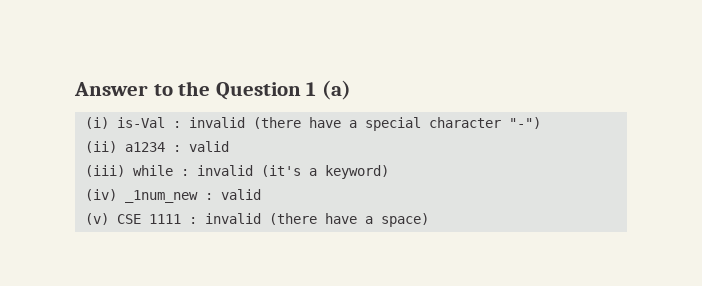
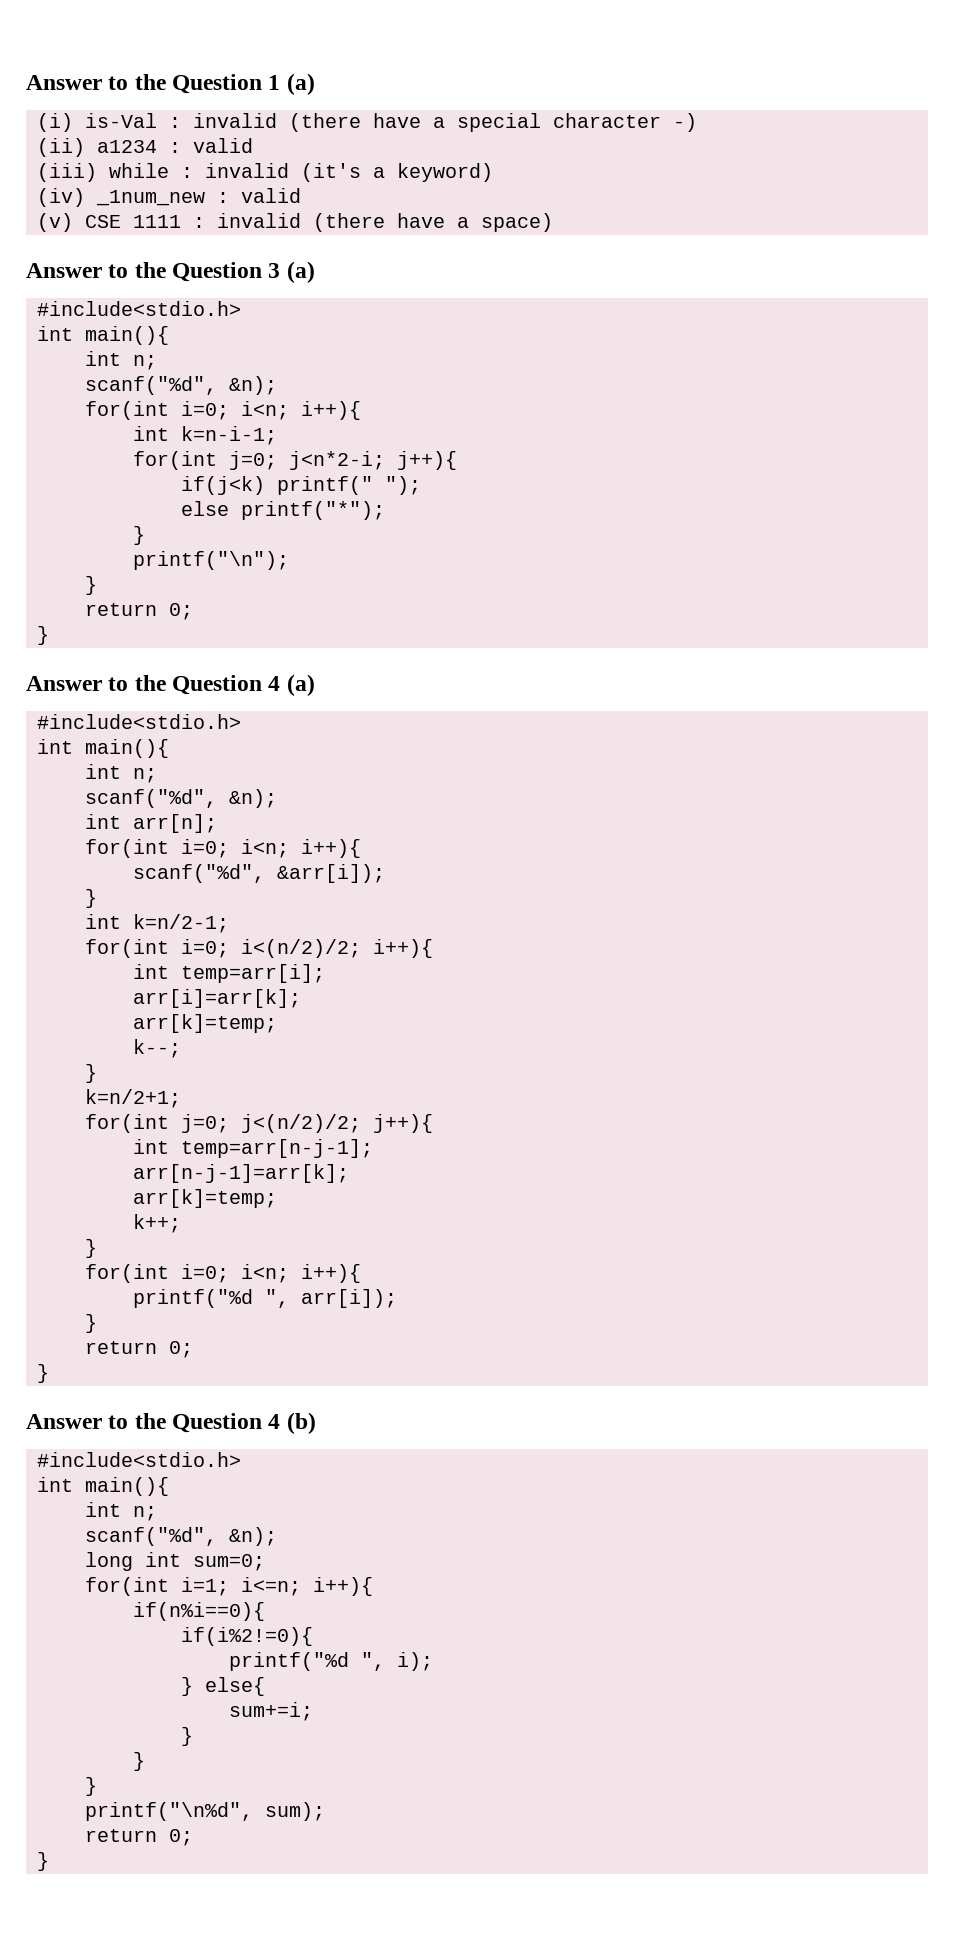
[508,117,541,129] "-") -> [673,113,698,132] -)
(429, 220) none -> [26,261,315,283] [37,301,242,316] [37,326,170,345] [85,351,158,370] [85,376,278,395] [85,401,362,420] [133,426,278,445] [133,451,458,470] [181,476,422,495] [181,501,386,520] [133,526,146,545] [133,551,290,570] [85,576,98,595] [85,603,194,620] [37,626,50,645] [26,674,315,696] [37,714,242,729] [37,739,170,758] [85,764,158,783] [85,789,278,808] [85,814,218,833] [85,839,362,858] [133,864,386,883] [85,889,98,908] [85,914,230,933] [85,939,434,958] [133,964,326,983] [133,989,302,1008] [133,1014,278,1033] [133,1039,182,1058] [85,1064,98,1083] [85,1089,182,1108] [85,1114,434,1133] [133,1139,374,1158] [133,1164,350,1183] [133,1189,278,1208] [133,1214,182,1233] [85,1239,98,1258] [85,1264,362,1283] [133,1289,398,1308] [85,1314,98,1333] [85,1341,194,1358] [37,1364,50,1383] [26,1412,316,1434] [37,1452,242,1467] [37,1477,170,1496] [85,1502,158,1521] [85,1527,278,1546] [85,1552,266,1571] [85,1577,374,1596] [133,1602,266,1621] [181,1627,314,1646] [229,1652,434,1671] [181,1677,266,1696] [229,1702,314,1721] [181,1727,194,1746] [133,1752,146,1771] [85,1777,98,1796] [85,1802,326,1821] [85,1829,194,1846] [37,1852,50,1871] // Answer to the Question 3 (a) // #include<stdio.h> // int main(){ // int n; // scanf("%d", &n); // for(int i=0; i<n; i++){ // int k=n-i-1; // for(int j=0; j<n*2-i; j++){ // if(j<k) printf(" "); // else printf("*"); // } // printf("\n"); // } // return 0; // } // Answer to the Question 4 (a) // #include<stdio.h> // int main(){ // int n; // scanf("%d", &n); // int arr[n]; // for(int i=0; i<n; i++){ // scanf("%d", &arr[i]); // } // int k=n/2-1; // for(int i=0; i<(n/2)/2; i++){ // int temp=arr[i]; // arr[i]=arr[k]; // arr[k]=temp; // k--; // } // k=n/2+1; // for(int j=0; j<(n/2)/2; j++){ // int temp=arr[n-j-1]; // arr[n-j-1]=arr[k]; // arr[k]=temp; // k++; // } // for(int i=0; i<n; i++){ // printf("%d ", arr[i]); // } // return 0; // } // Answer to the Question 4 (b) // #include<stdio.h> // int main(){ // int n; // scanf("%d", &n); // long int sum=0; // for(int i=1; i<=n; i++){ // if(n%i==0){ // if(i%2!=0){ // printf("%d ", i); // } else{ // sum+=i; // } // } // } // printf("\n%d", sum); // return 0; // }

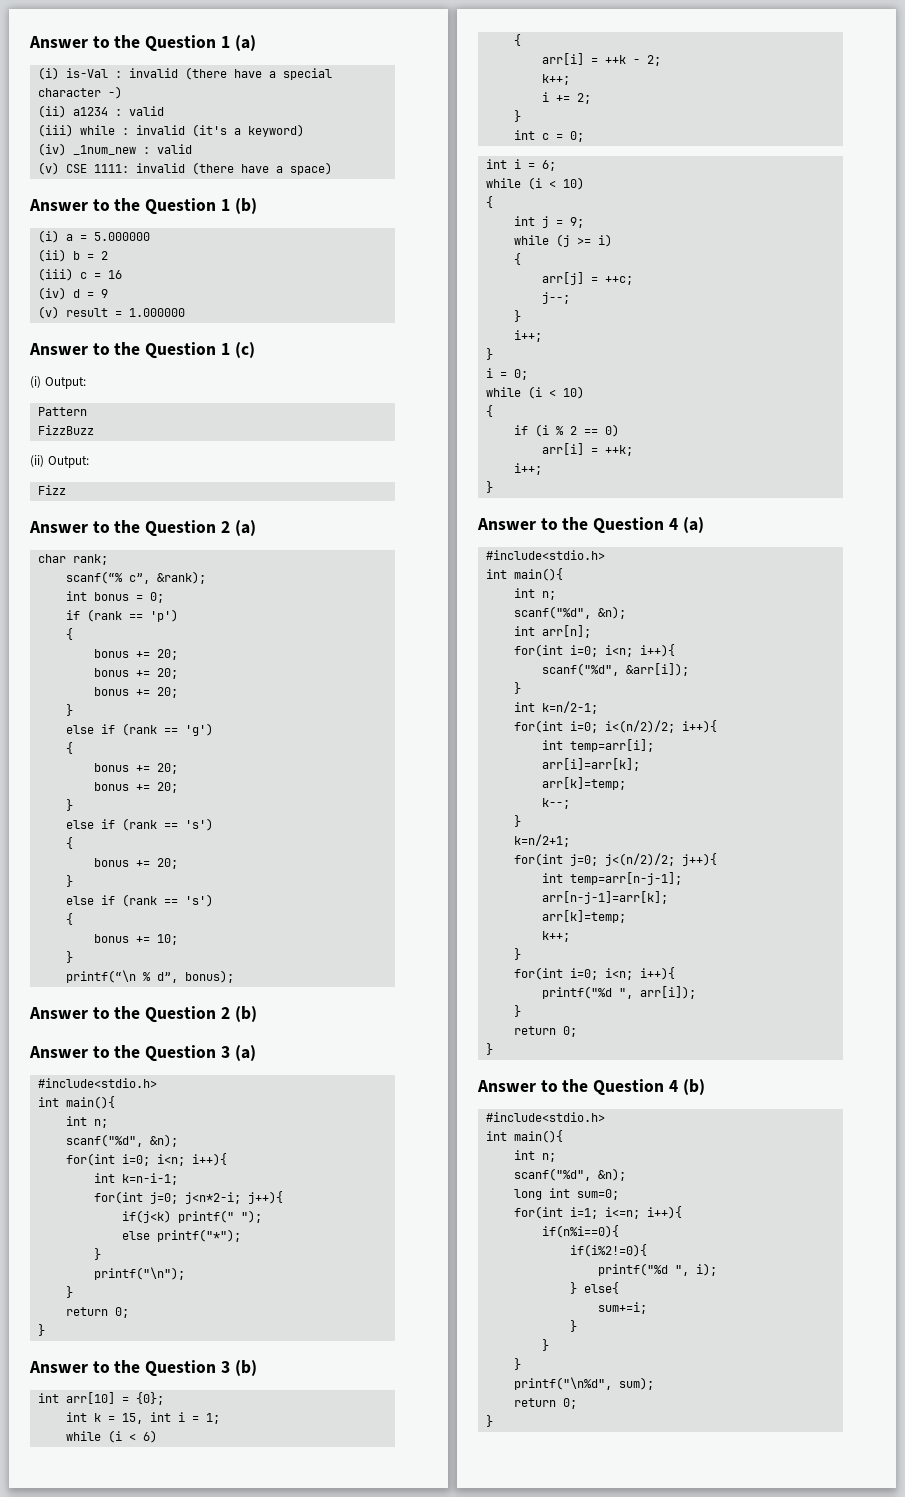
[133,215,206,228] 1111 : -> [93,164,129,173] 1111:
(554, 222) none -> [29,198,257,215] [37,230,150,243] [37,249,108,262] [37,268,122,281] [37,287,108,300] [37,306,185,319] [29,342,255,359] [30,376,86,389] [37,407,87,416] [37,425,94,435] [30,455,89,468] [37,485,66,495] [29,520,256,537] [37,554,108,565] [65,571,206,584] [65,591,164,603] [65,609,178,622] [65,628,73,640] [93,649,178,660] [93,668,178,679] [93,687,178,698] [65,704,73,716] [65,723,213,736] [65,742,73,754] [93,763,178,774] [93,782,178,793] [65,799,73,811] [65,818,213,831] [65,837,73,849] [93,858,178,869] [65,875,73,887] [65,894,213,907] [65,913,73,925] [93,934,178,945] [65,951,73,963] [65,970,234,983] [29,1006,257,1023] // Answer to the Question 1 (b) // (i) a = 5.000000 // (ii) b = 2 // (iii) c = 16 // (iv) d = 9 // (v) result = 1.000000 // Answer to the Question 1 (c) // (i) Output: // Pattern // FizzBuzz // (ii) Output: // Fizz // Answer to the Question 2 (a) // char rank; // scanf(“% c”, &rank); // int bonus = 0; // if (rank == 'p') // { // bonus += 20; // bonus += 20; // bonus += 20; // } // else if (rank == 'g') // { // bonus += 20; // bonus += 20; // } // else if (rank == 's') // { // bonus += 20; // } // else if (rank == 's') // { // bonus += 10; // } // printf(“\n % d”, bonus); // Answer to the Question 2 (b)
(50, 635) none -> [29,1360,257,1377] [37,1392,164,1405] [65,1412,220,1424] [65,1430,157,1443] [513,34,521,46] [541,53,661,66] [541,74,570,85] [541,92,591,104] [513,110,521,122] [513,130,584,142] [485,159,556,171] [485,177,584,190] [485,196,493,208] [513,216,584,228] [513,234,612,247] [513,253,521,265] [541,272,633,285] [541,292,570,304] [513,310,521,322] [513,330,542,342] [485,348,493,360] [485,368,528,380] [485,386,584,399] [485,405,493,417] [513,424,619,437] [541,443,633,456] [513,463,542,475] [485,481,493,493] // Answer to the Question 3 (b) // int arr[10] = {0}; // int k = 15, int i = 1; // while (i < 6) // { // arr[i] = ++k - 2; // k++; // i += 2; // } // int c = 0; // int i = 6; // while (i < 10) // { // int j = 9; // while (j >= i) // { // arr[j] = ++c; // j--; // } // i++; // } // i = 0; // while (i < 10) // { // if (i % 2 == 0) // arr[i] = ++k; // i++; // }

